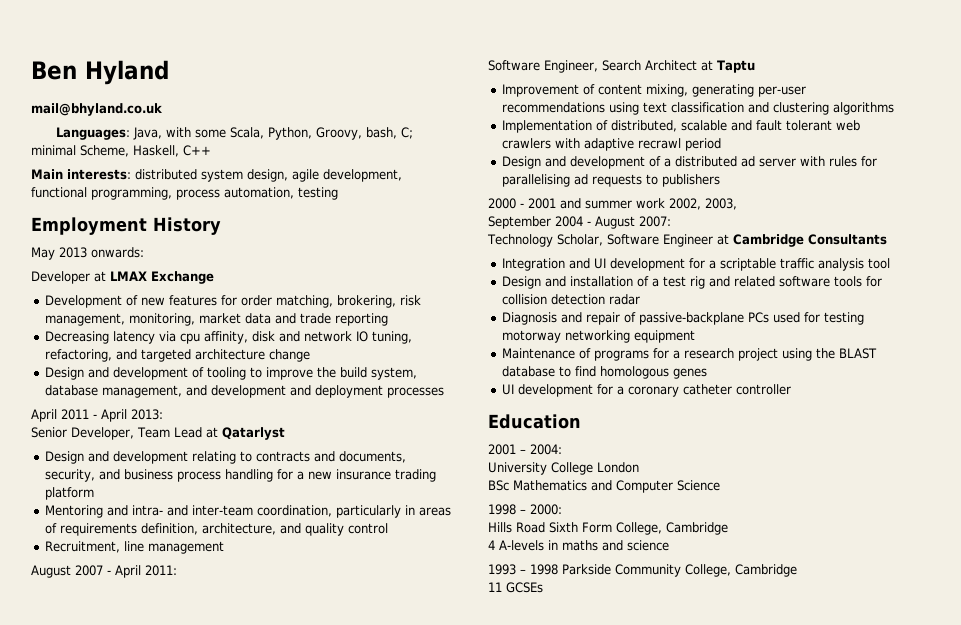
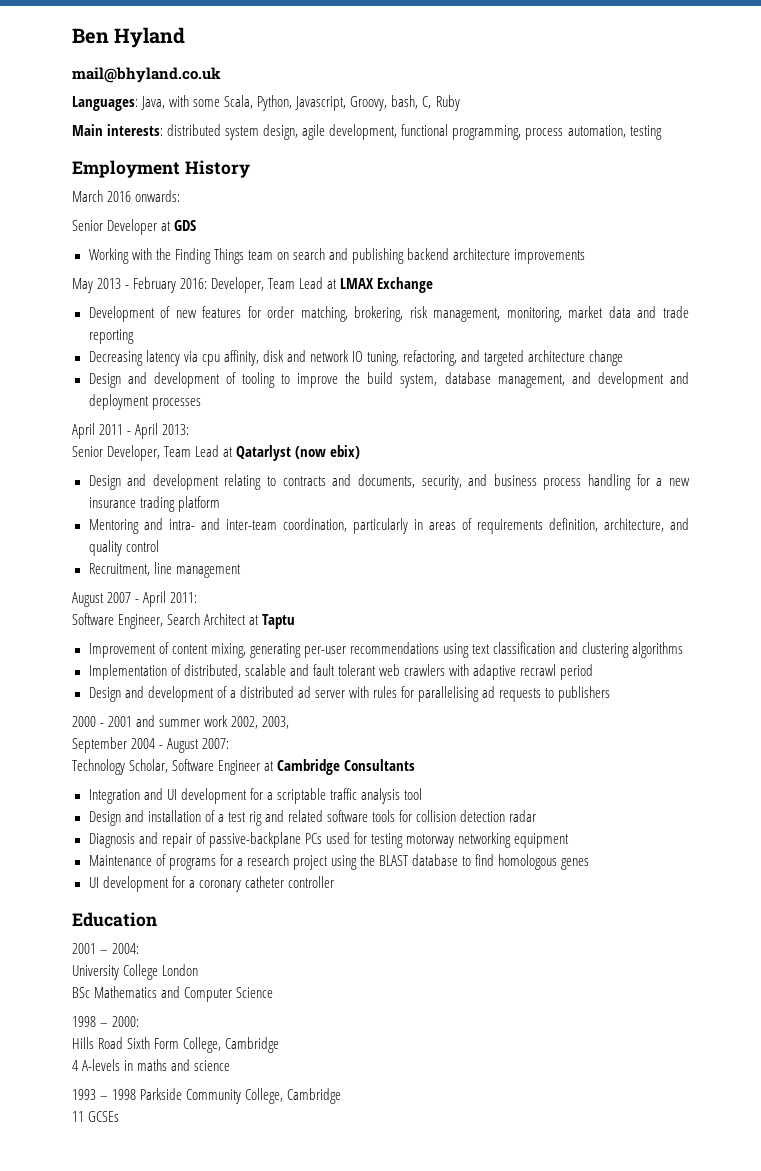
(312, 133) none -> [295,96,347,111] Javascript,
[400,127,413,139] [31,145,211,157] C; minimal Scheme, Haskell, C++ -> [422,95,460,111] C, Ruby
[31,247,144,260] [31,271,90,284] May 2013 onwards: // Developer -> [72,190,181,202] [72,219,197,235] [88,248,586,264] [72,277,324,293] March 2016 onwards: // Senior Developer at GDS // Working with the Finding Things team on search and publishing backend architecture improvements // May 2013 - February 2016: Developer, Team Lead
(285, 433) none -> [295,445,361,459] (now ebix)

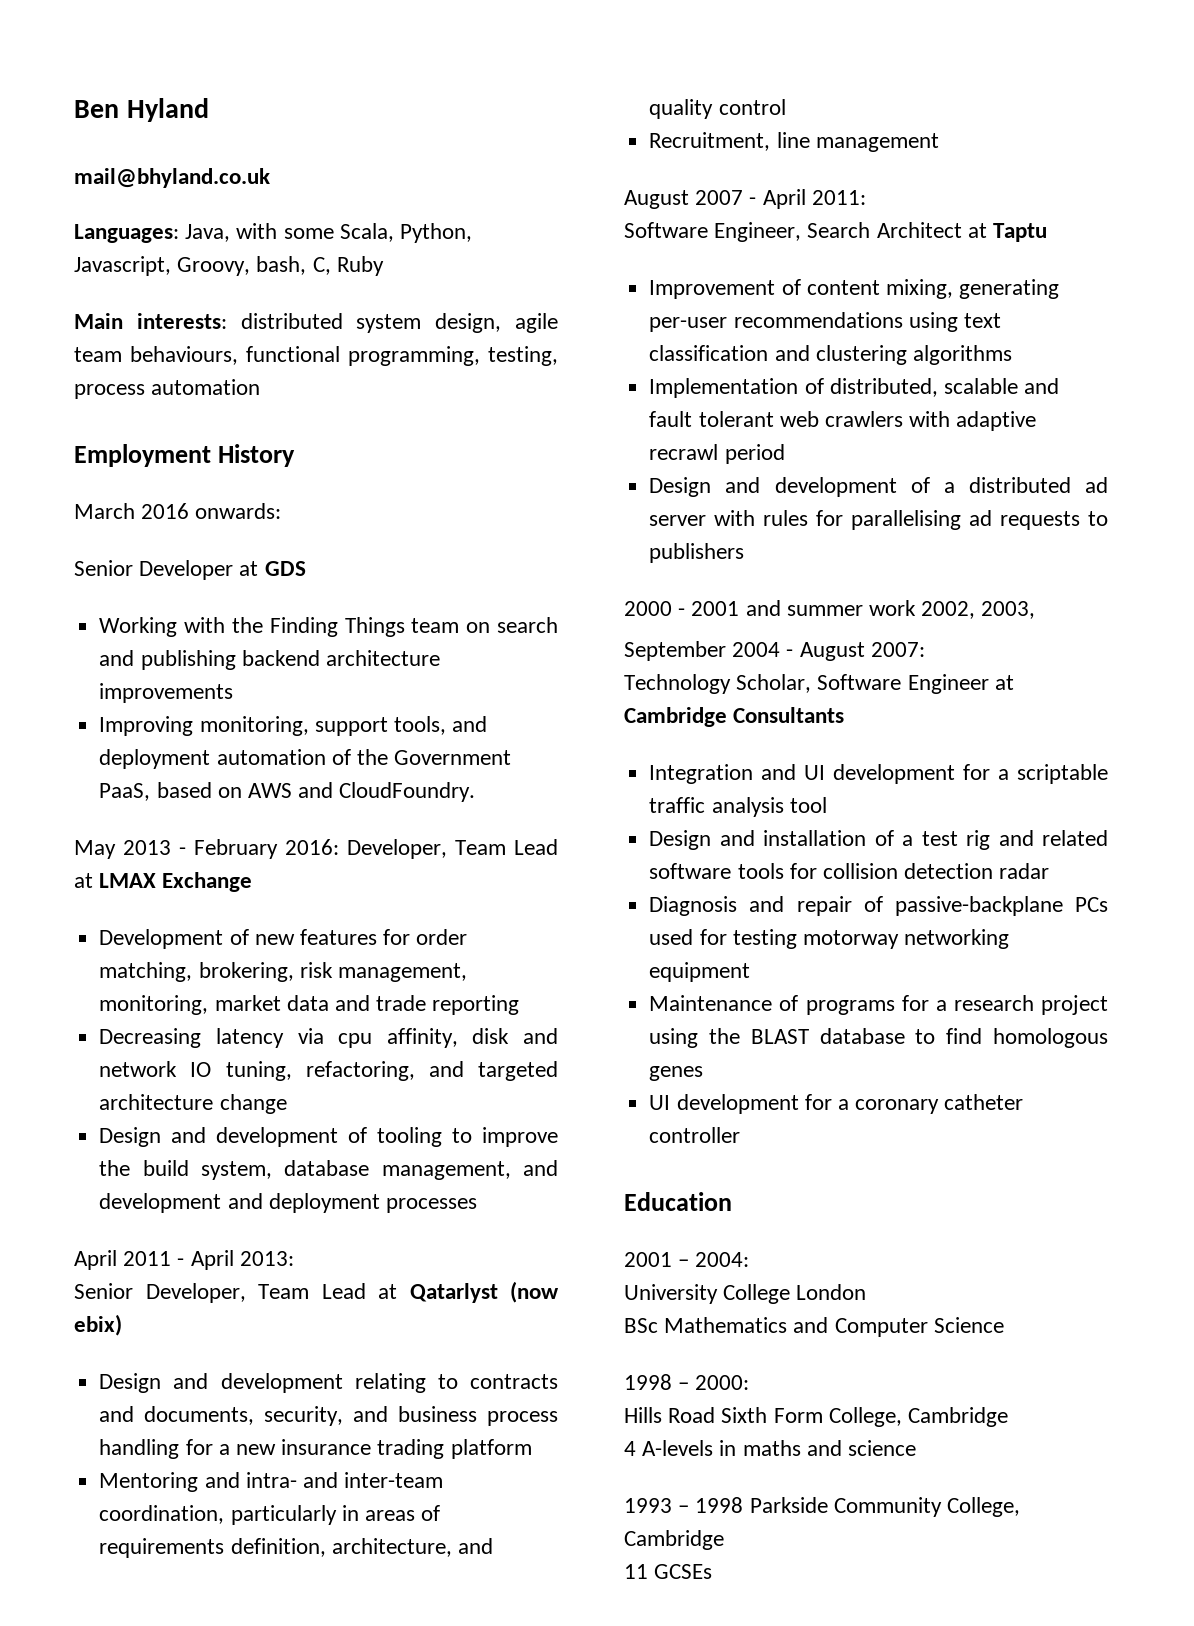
[329,124,662,140] development, functional programming, process automation, testing -> [74,346,558,366] [74,379,261,399] team behaviours, functional programming, testing, process automation
(586, 256) none -> [99,716,488,736] [99,749,512,769] [99,782,476,802] // Improving monitoring, support tools, and deployment automation of the Government PaaS, based on AWS and CloudFoundry.

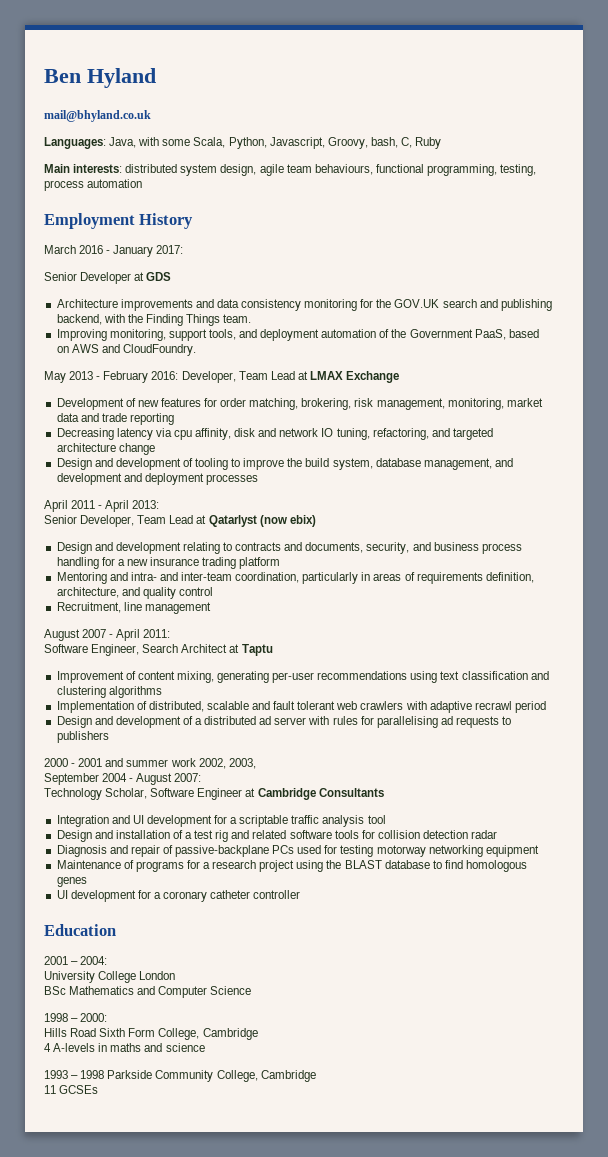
[195,503,282,519] onwards: -> [106,245,184,257] - January 2017:
[99,617,558,637] [99,650,440,670] [99,683,234,703] Working with the Finding Things team on search and publishing backend architecture improvements -> [56,299,552,311] [56,314,252,326] Architecture improvements and data consistency monitoring for the GOV.UK search and publishing backend, with the Finding Things team.

